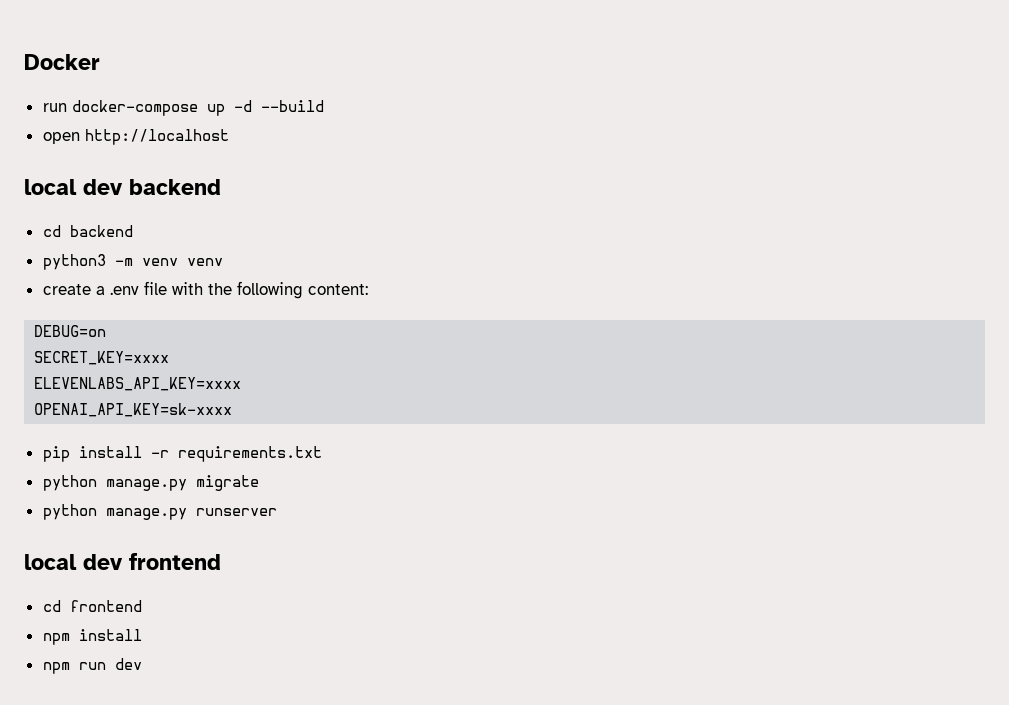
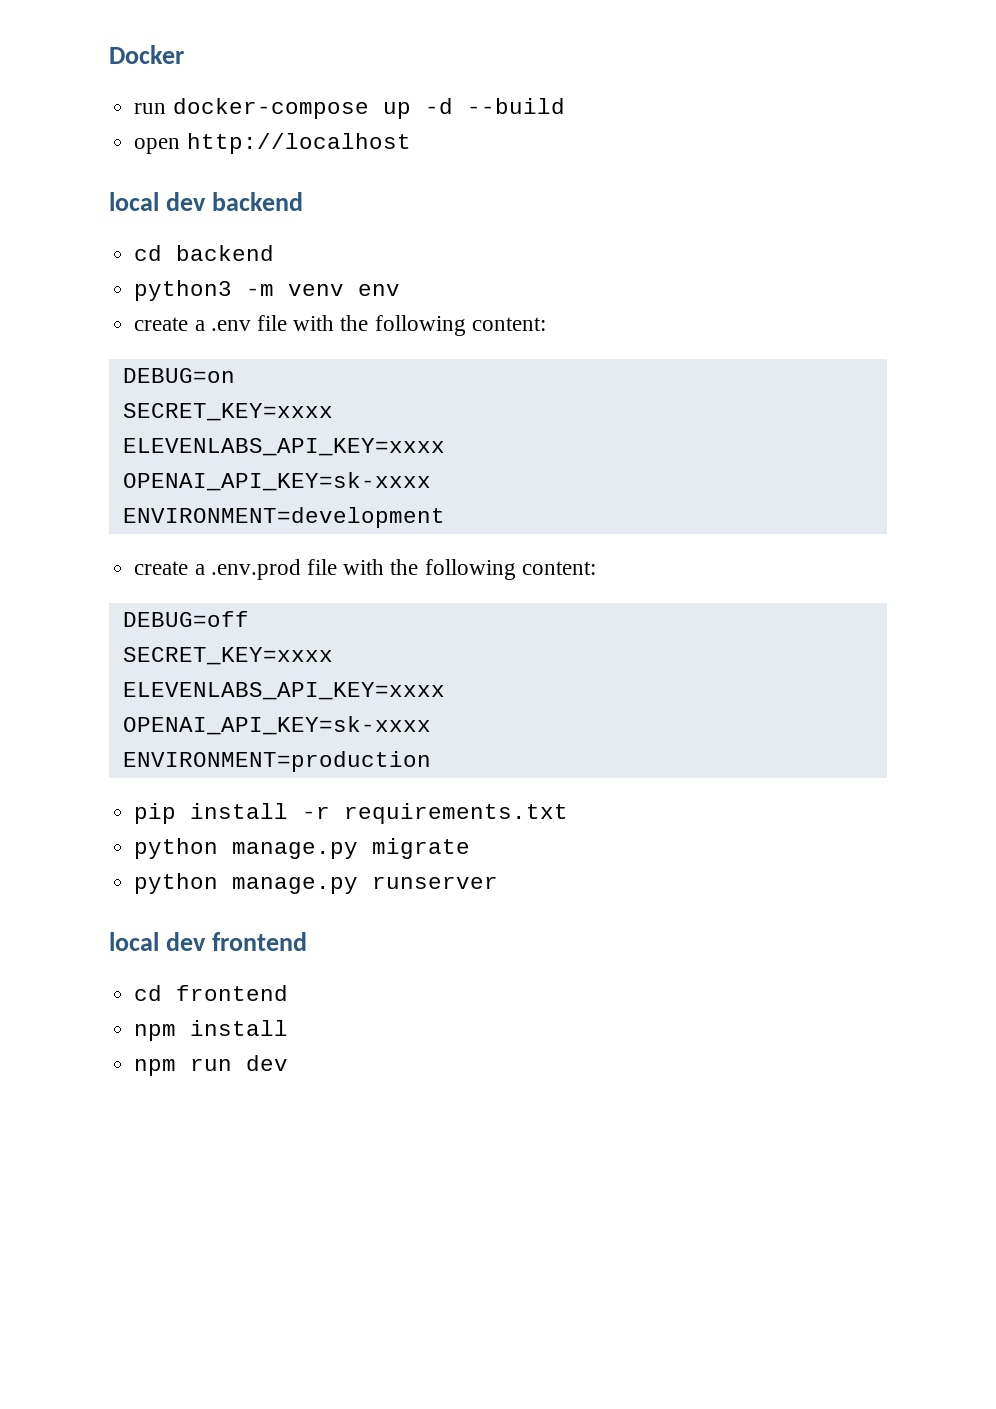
[186,258,223,266] venv -> [358,284,401,296] env
(233, 410) none -> [122,507,445,528] [134,559,596,580] [122,611,249,627] [122,647,333,665] [122,682,445,700] [122,716,431,735] [122,751,431,772] // ENVIRONMENT=development // create a .env.prod file with the following content: // DEBUG=off // SECRET_KEY=xxxx // ELEVENLABS_API_KEY=xxxx // OPENAI_API_KEY=sk-xxxx // ENVIRONMENT=production

